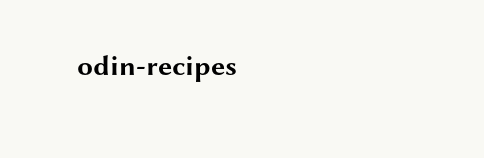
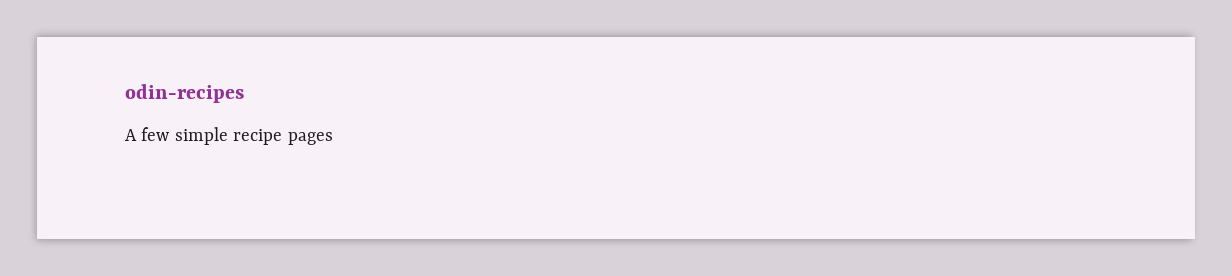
(237, 68) none -> [125,127,333,145] // A few simple recipe pages

